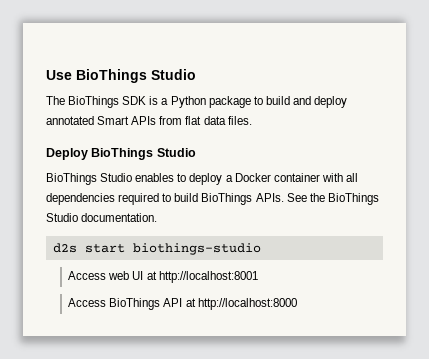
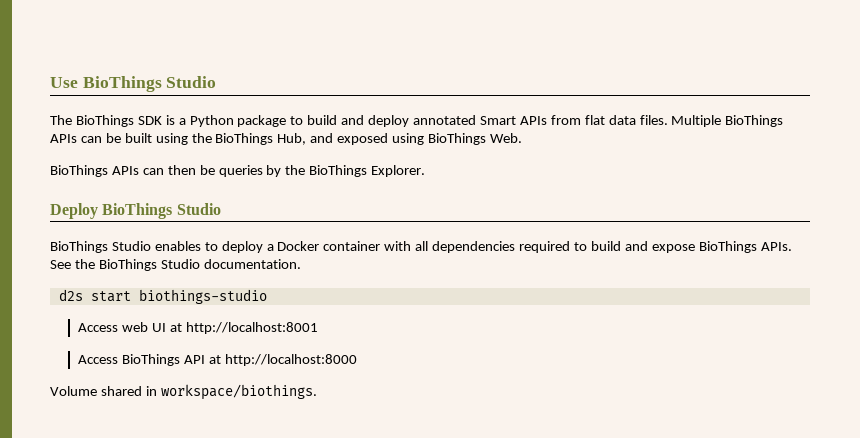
(252, 120) none -> [671,115,784,127] [50,133,522,145] [50,165,426,177] Multiple BioThings APIs can be built using the BioThings Hub, and exposed using BioThings Web. // BioThings APIs can then be queries by the BioThings Explorer.
(199, 197) none -> [624,241,695,253] and expose
(297, 304) none -> [50,384,317,400] // Volume shared in workspace/biothings.

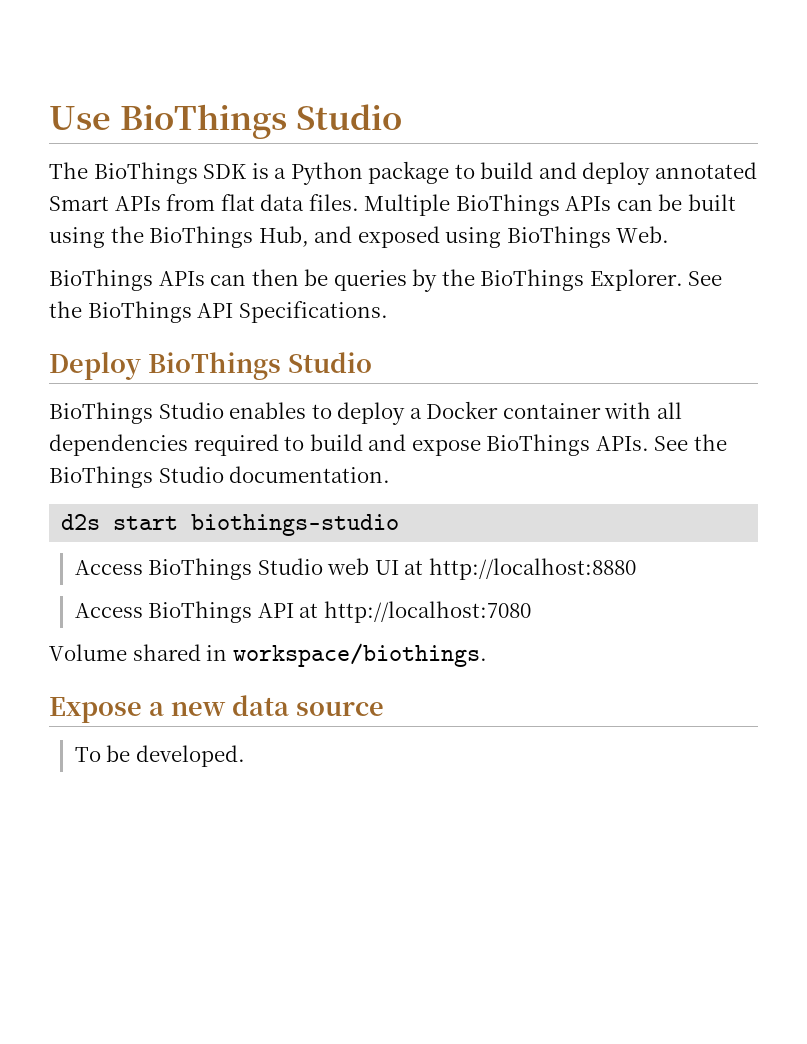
(426, 171) none -> [688,271,723,286] [49,301,388,323] See the BioThings API Specifications.
(119, 327) none -> [148,558,323,580] BioThings Studio
[186,322,319,334] http://localhost:8001 -> [428,558,636,580] http://localhost:8880
[225,354,358,366] http://localhost:8000 -> [323,601,531,623] http://localhost:7080
(317, 392) none -> [49,695,384,723] [74,745,245,767] // Expose a new data source // To be developed.

